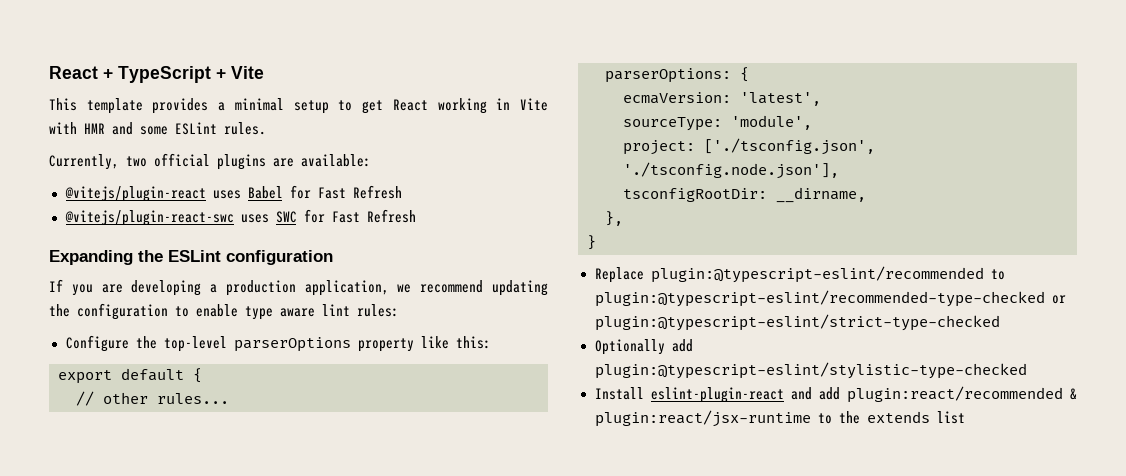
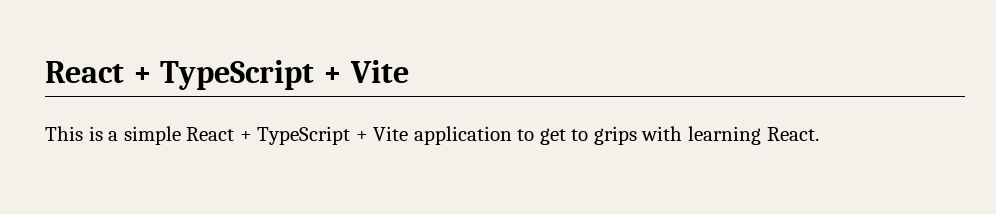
[86,98,549,114] [49,122,266,135] [49,153,371,170] [64,185,402,202] [64,209,416,226] [49,250,333,265] [49,279,548,296] [49,303,399,320] [65,335,491,352] [58,368,202,384] [76,391,229,406] [605,67,749,83] [623,92,821,106] [623,115,812,131] [623,138,875,155] [623,162,839,179] [623,187,866,203] [605,211,623,226] [587,235,596,250] [594,266,1005,283] [594,290,1066,307] [594,314,1000,331] [594,339,693,355] [594,362,1027,379] [594,386,1077,403] [594,410,965,427] template provides a minimal setup to get React working in Vite with HMR and some ESLint rules. // Currently, two official plugins are available: // @vitejs/plugin-react uses Babel for Fast Refresh // @vitejs/plugin-react-swc uses SWC for Fast Refresh // Expanding the ESLint configuration // If you are developing a production application, we recommend updating the configuration to enable type aware lint rules: // Configure the top-level parserOptions property like this: // export default { // // other rules... // parserOptions: { // ecmaVersion: 'latest', // sourceType: 'module', // project: ['./tsconfig.json', './tsconfig.node.json'], // tsconfigRootDir: __dirname, // }, // } // Replace plugin:@typescript-eslint/recommended to plugin:@typescript-eslint/recommended-type-checked or plugin:@typescript-eslint/strict-type-checked // Optionally add plugin:@typescript-eslint/stylistic-type-checked // Install eslint-plugin-react and add plugin:react/recommended & plugin:react/jsx-runtime to the extends list -> [88,126,819,145] is a simple React + TypeScript + Vite application to get to grips with learning React.

